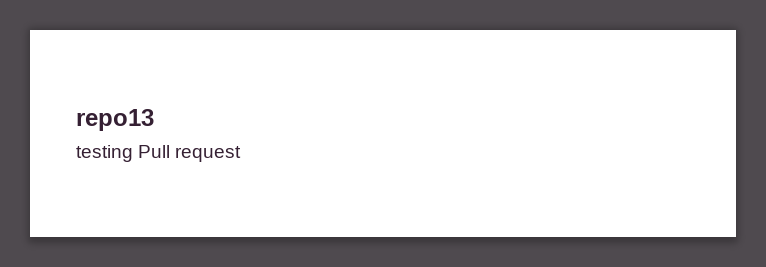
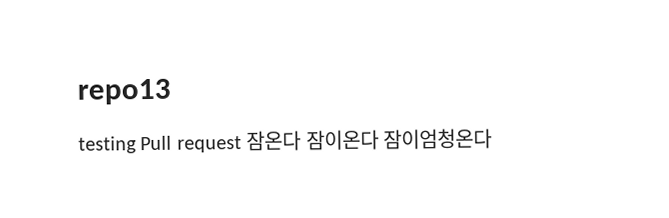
(242, 154) none -> [246,128,492,151] 잠온다 잠이온다 잠이엄청온다

